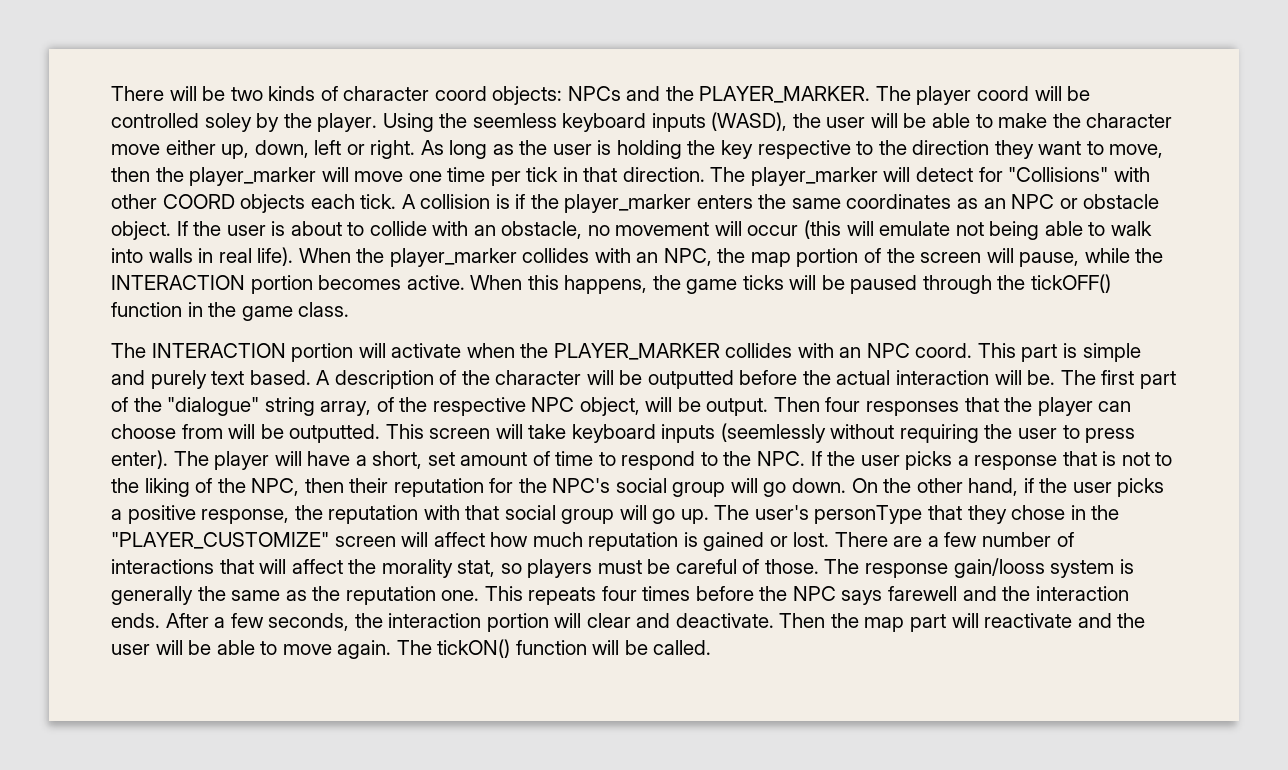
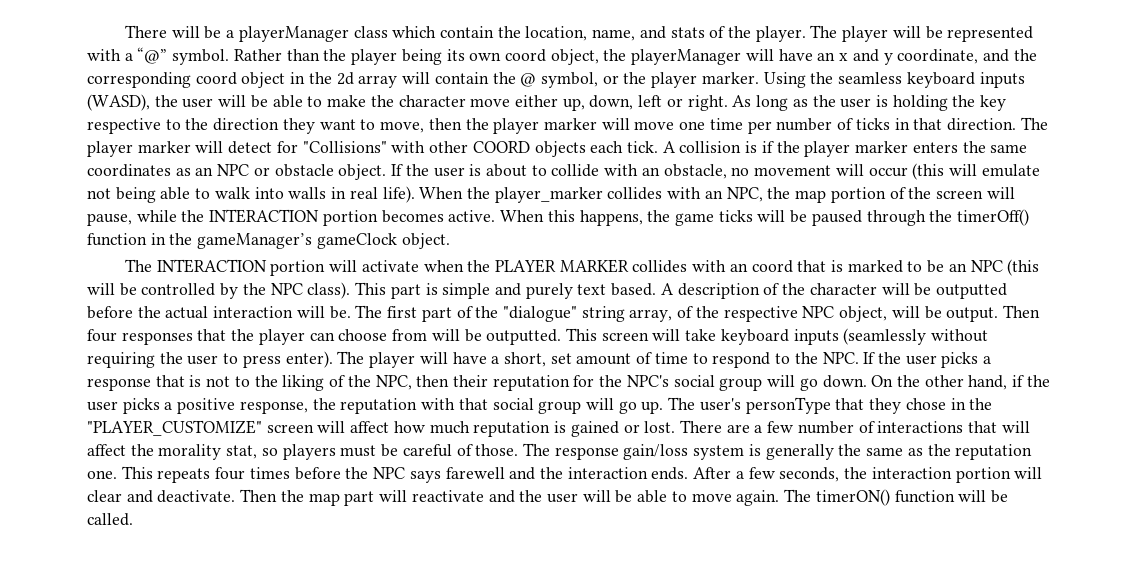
[230,86,1091,105] [111,113,378,132] two kinds of character coord objects: NPCs and the PLAYER_MARKER. The player coord will be controlled soley by the player. -> [226,25,1034,42] [87,47,1037,65] [87,72,759,88] a playerManager class which contain the location, name, and stats of the player. The player will be represented with a “@” symbol. Rather than the player being its own coord object, the playerManager will have an x and y coordinate, and the corresponding coord object in the 2d array will contain the @ symbol, or the player marker.
[472,113,557,128] seemless -> [838,72,903,84] seamless
[189,167,317,186] player_marker -> [493,118,597,134] player marker
[526,167,559,182] tick -> [776,118,890,131] number of ticks
[750,167,878,186] player_marker -> [87,141,191,157] player marker
[564,194,692,213] player_marker -> [804,141,909,157] player marker
[1031,274,1112,293] tickOFF() -> [957,209,1030,226] timerOff()
[241,302,350,321] game class. -> [197,233,450,249] gameManager’s gameClock object.
[553,343,973,360] PLAYER_MARKER collides with an NPC coord. -> [494,259,1040,276] [87,282,351,299] PLAYER MARKER collides with an coord that is marked to be an NPC (this will be controlled by the NPC class).
[720,423,826,443] (seemlessly -> [843,328,927,345] (seamlessly
[953,558,1045,578] gain/looss -> [623,444,689,460] gain/loss
[437,639,511,658] tickON() -> [815,489,890,506] timerON()

